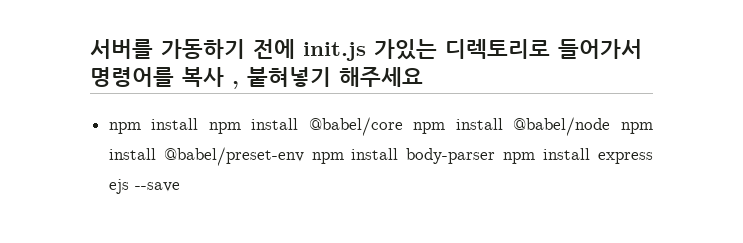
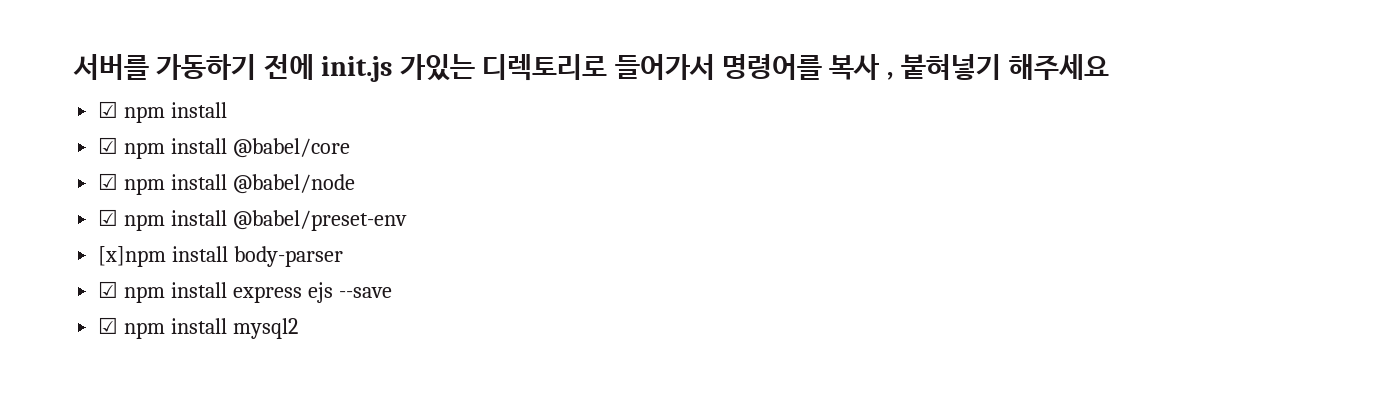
[108,118,199,134] npm install -> [98,101,228,123] [98,137,119,154] ☑ npm install // ☑
(403, 126) none -> [98,173,119,190] // ☑
(611, 126) none -> [98,209,119,226] // ☑
[311,152,344,164] npm -> [98,246,167,267] // [x]npm
(496, 156) none -> [98,281,119,298] // ☑
(180, 187) none -> [98,317,299,339] // ☑ npm install mysql2

